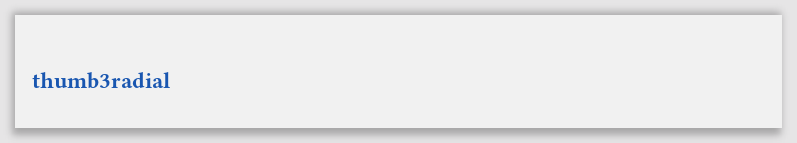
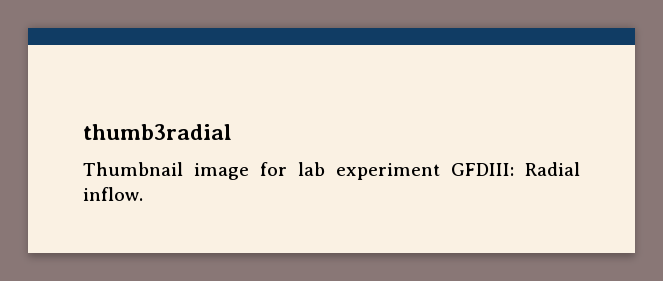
(171, 80) none -> [83,162,580,180] [83,187,143,201] // Thumbnail image for lab experiment GFDIII: Radial inflow.

